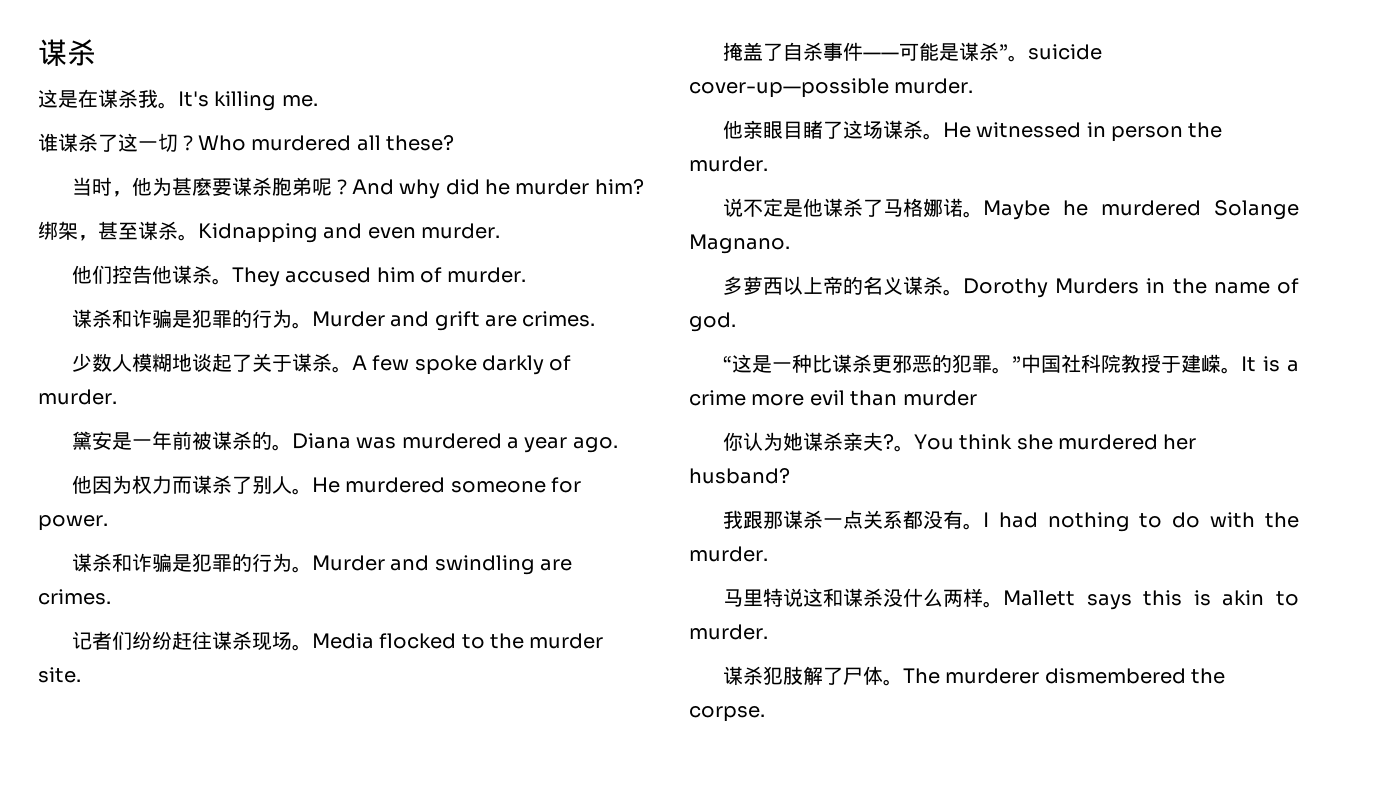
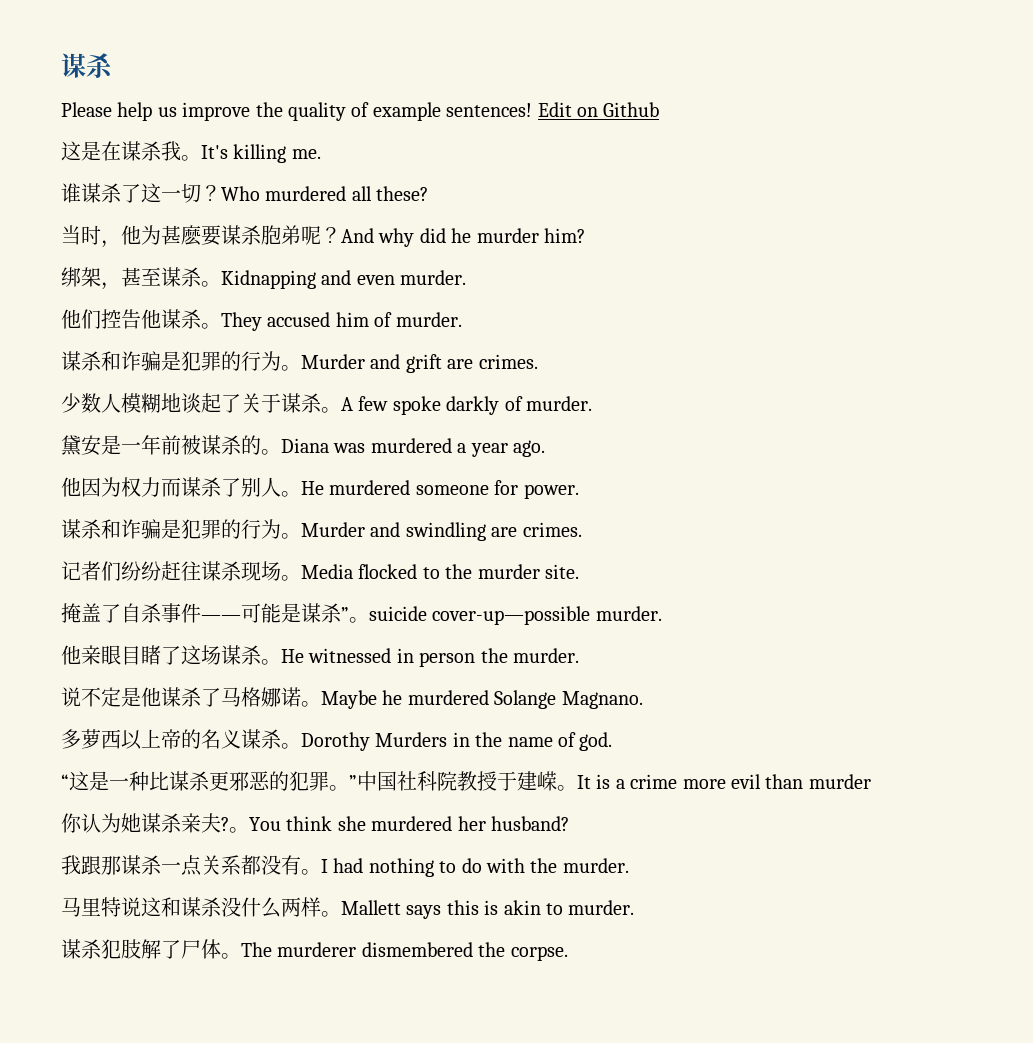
[38,39,96,66] 谋杀 -> [61,53,113,78] [61,102,660,121] 谋杀 // Please help us improve the quality of example sentences! Edit on Github

